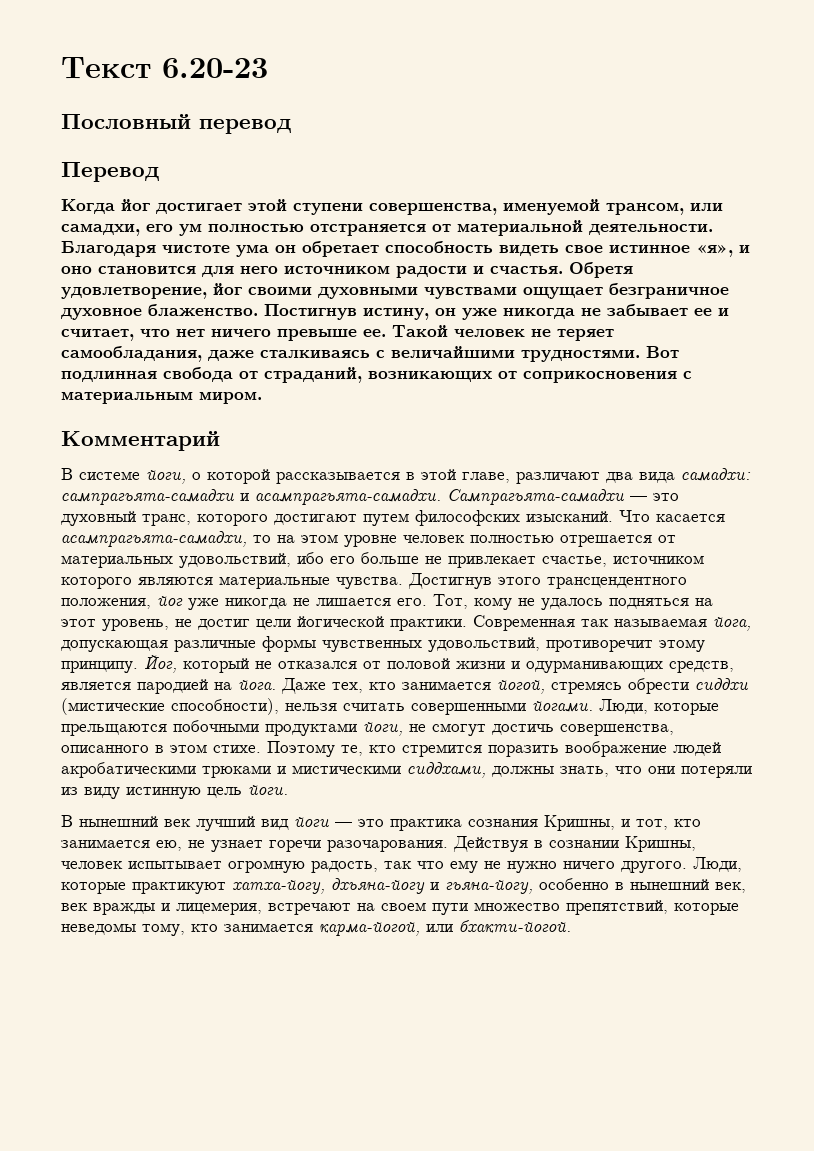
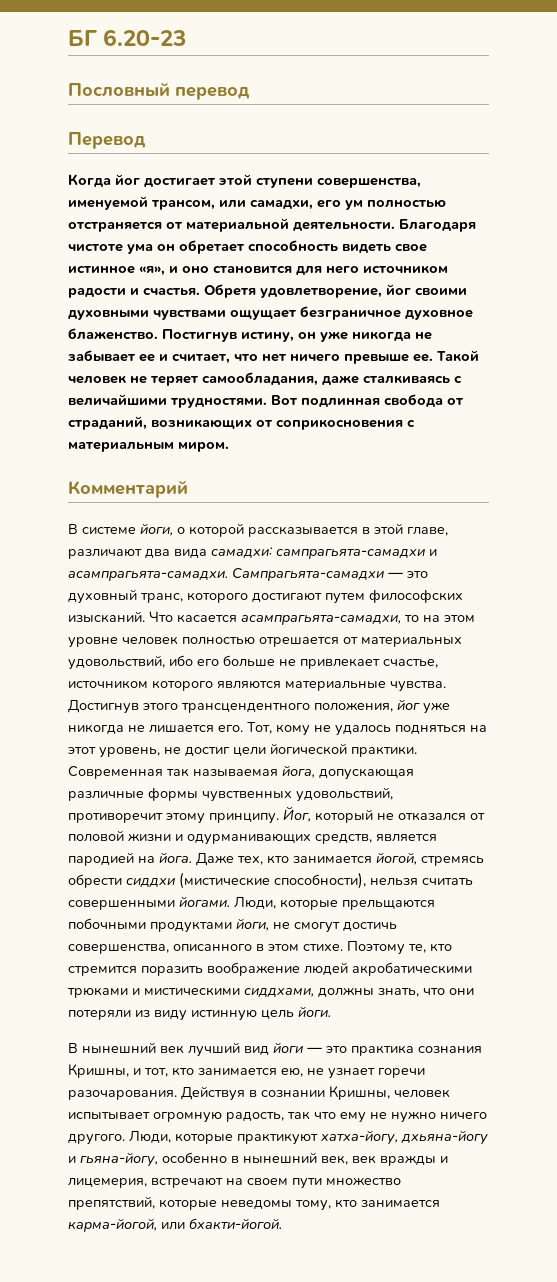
[61,57,151,79] Текст -> [68,30,97,46] БГ

